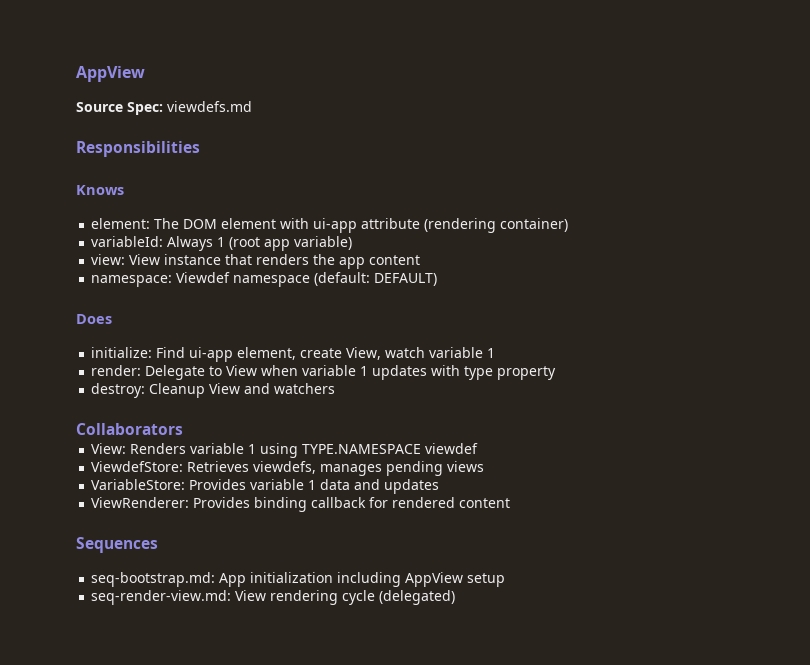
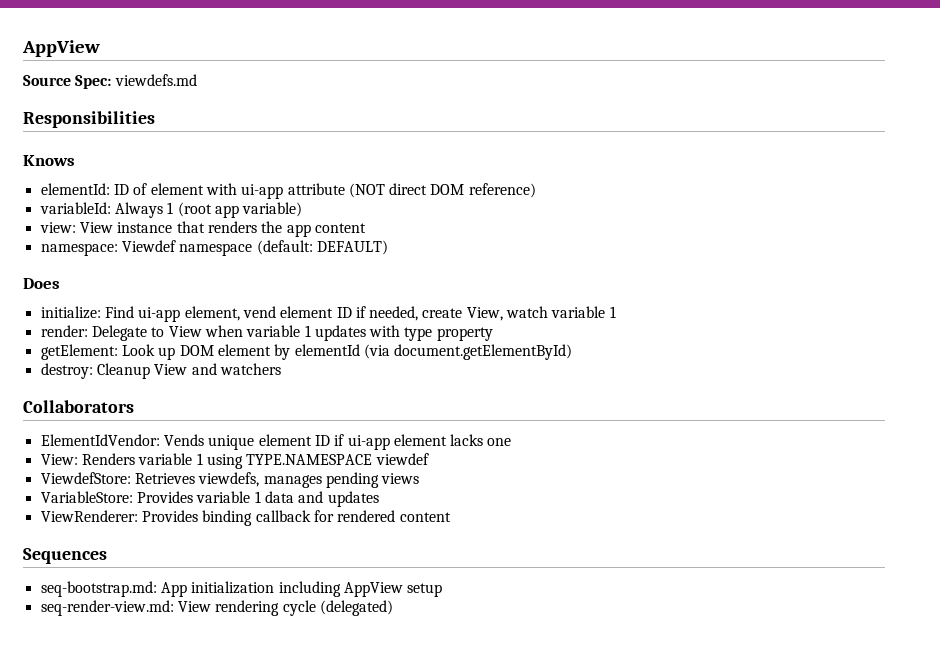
[91,218,218,229] element: The DOM -> [40,183,148,195] elementId: ID of
[424,218,569,233] (rendering container) -> [348,183,536,198] (NOT direct DOM reference)
(297, 353) none -> [242,306,419,321] vend element ID if needed,
(557, 373) none -> [40,344,573,360] // getElement: Look up DOM element by elementId (via document.getElementById)
(183, 429) none -> [40,434,512,450] // ElementIdVendor: Vends unique element ID if ui-app element lacks one

